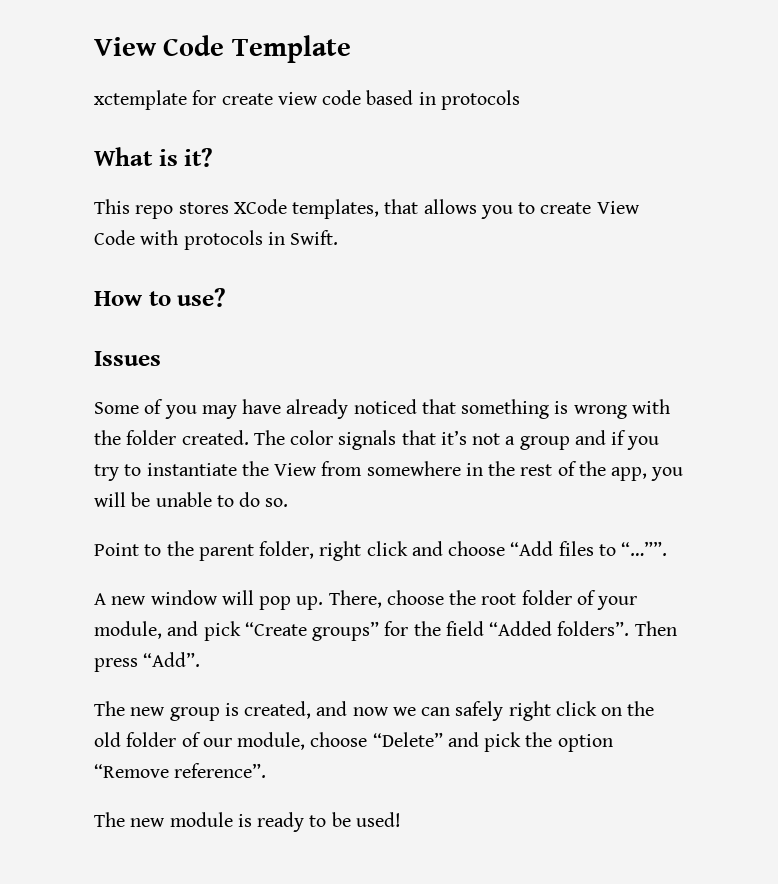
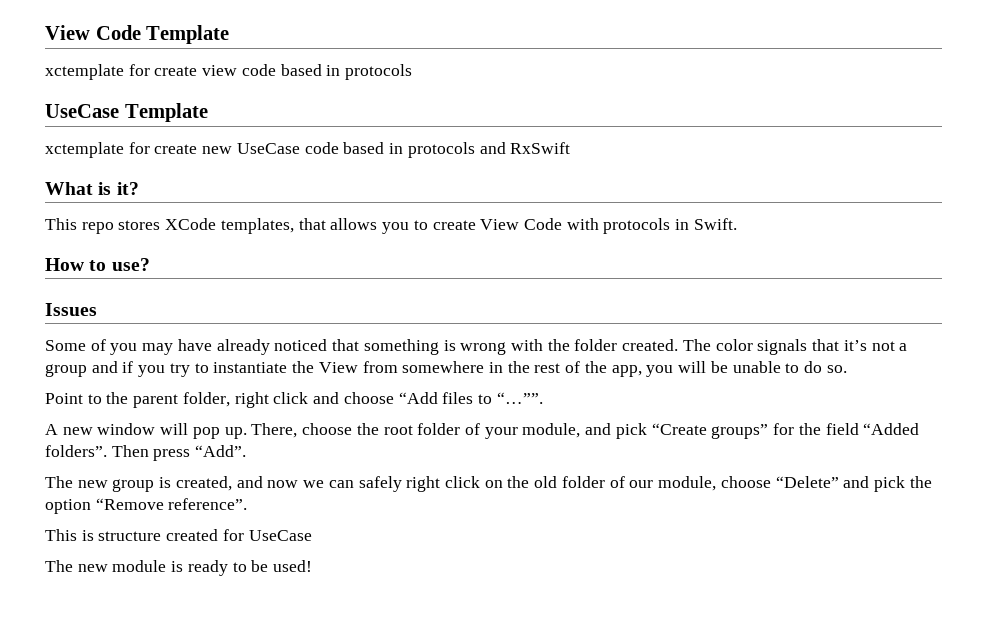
(520, 100) none -> [45,103,208,122] [45,142,571,158] // UseCase Template // xctemplate for create new UseCase code based in protocols and RxSwift
(267, 770) none -> [45,529,312,541] // This is structure created for UseCase

